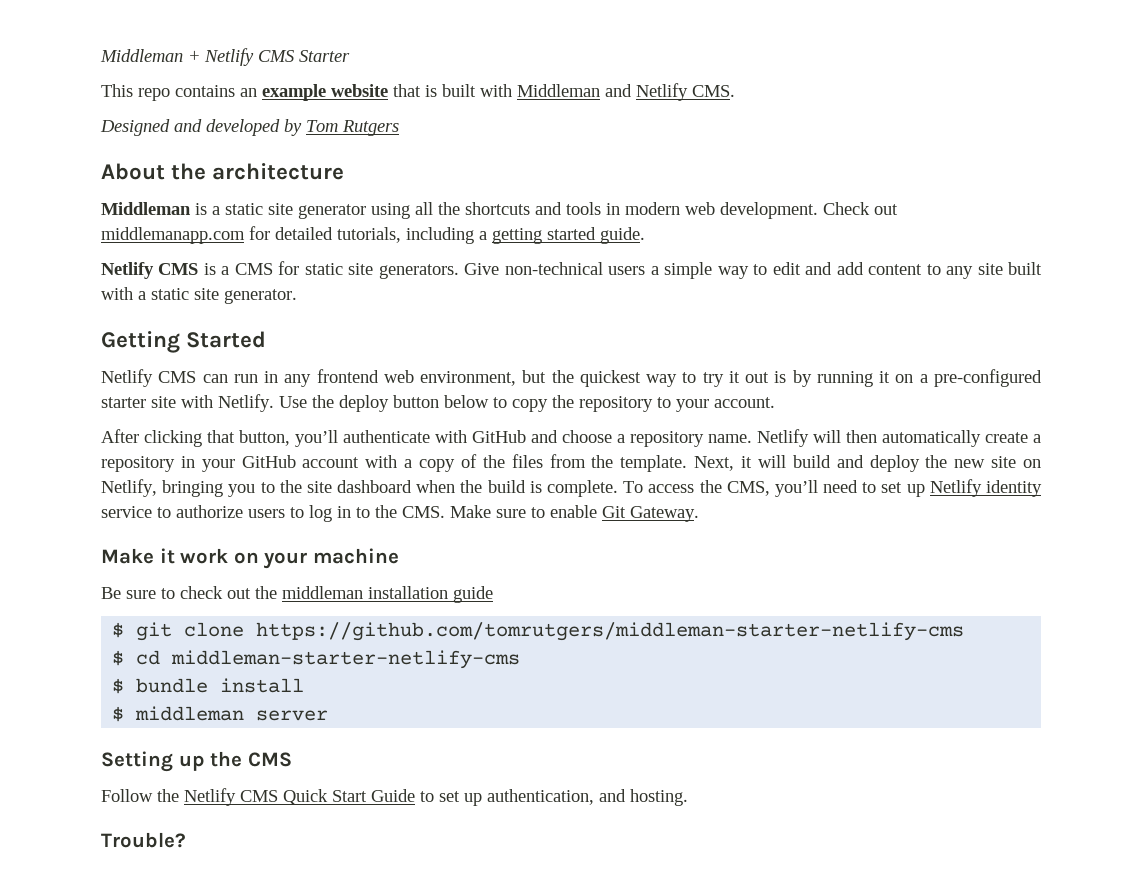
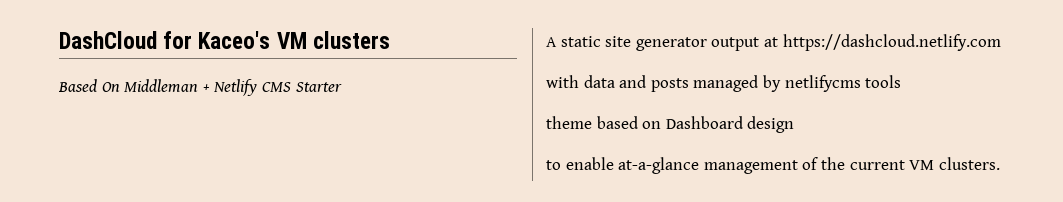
(100, 55) none -> [59,31,390,49] [58,79,120,92] DashCloud for Kaceo's VM clusters // Based On
[101,83,735,101] [100,119,399,136] [101,163,345,180] [101,202,898,219] [101,226,645,244] [101,261,1043,279] [101,287,297,304] [101,331,267,353] [101,369,1042,387] [101,394,775,412] [101,429,1041,447] [101,454,1041,472] [101,479,1042,497] [101,505,699,522] [101,548,399,569] [101,586,493,603] [112,622,965,641] [112,650,521,669] [112,678,305,694] [112,706,329,722] [101,751,292,772] [101,788,688,806] [101,832,186,848] This repo contains an example website that is built with Middleman and Netlify CMS. // Designed and developed by Tom Rutgers // About the architecture // Middleman is a static site generator using all the shortcuts and tools in modern web development. Check out middlemanapp.com for detailed tutorials, including a getting started guide. // Netlify CMS is a CMS for static site generators. Give non-technical users a simple way to edit and add content to any site built with a static site generator. // Getting Started // Netlify CMS can run in any frontend web environment, but the quickest way to try it out is by running it on a pre-configured starter site with Netlify. Use the deploy button below to copy the repository to your account. // After clicking that button, you’ll authenticate with GitHub and choose a repository name. Netlify will then automatically create a repository in your GitHub account with a copy of the files from the template. Next, it will build and deploy the new site on Netlify, bringing you to the site dashboard when the build is complete. To access the CMS, you’ll need to set up Netlify identity service to authorize users to log in to the CMS. Make sure to enable Git Gateway. // Make it work on your machine // Be sure to check out the middleman installation guide // $ git clone https://github.com/tomrutgers/middleman-starter-netlify-cms // $ cd middleman-starter-netlify-cms // $ bundle install // $ middleman server // Setting up the CMS // Follow the Netlify CMS Quick Start Guide to set up authentication, and hosting. // Trouble? -> [546,34,1001,51] [546,75,902,92] [546,116,795,133] [546,157,1000,174] A static site generator output at https://dashcloud.netlify.com // with data and posts managed by netlifycms tools // theme based on Dashboard design // to enable at-a-glance management of the current VM clusters.

